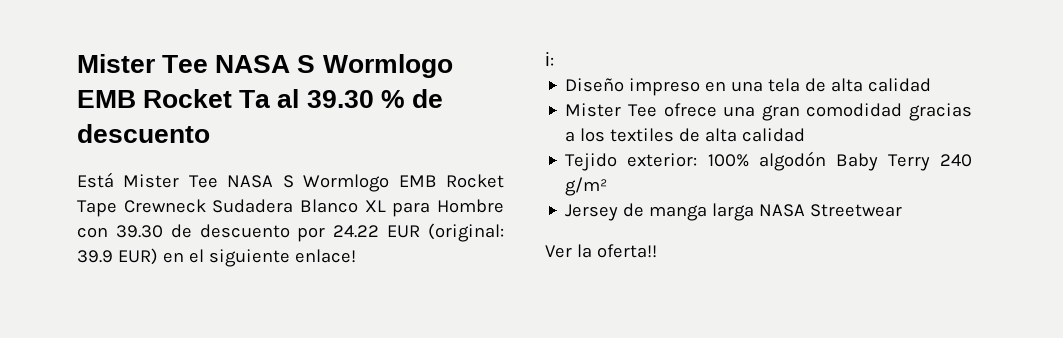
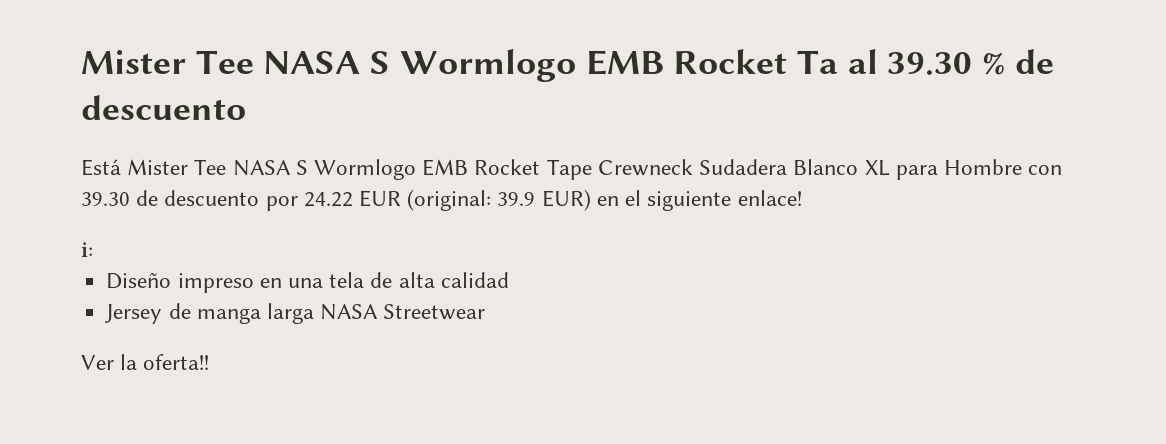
[565,103,972,121] [565,128,806,142] [565,151,972,171] [565,177,608,196] // Mister Tee ofrece una gran comodidad gracias a los textiles de alta calidad // Tejido exterior: 100% algodón Baby Terry 240 g/m² -> (509, 280) none

